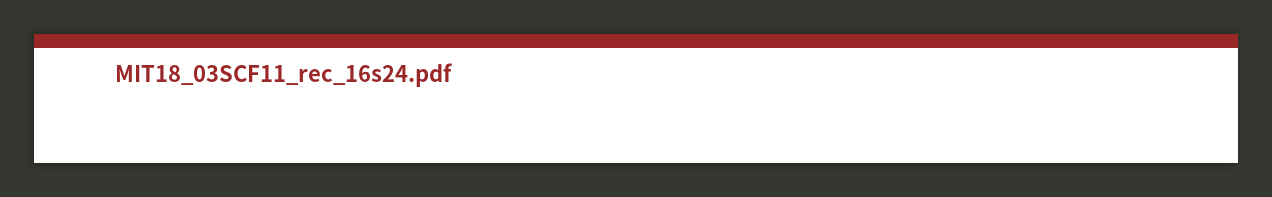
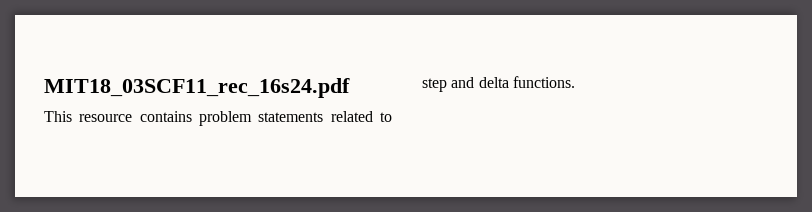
(452, 75) none -> [44,111,392,126] [422,76,575,92] // This resource contains problem statements related to step and delta functions.

